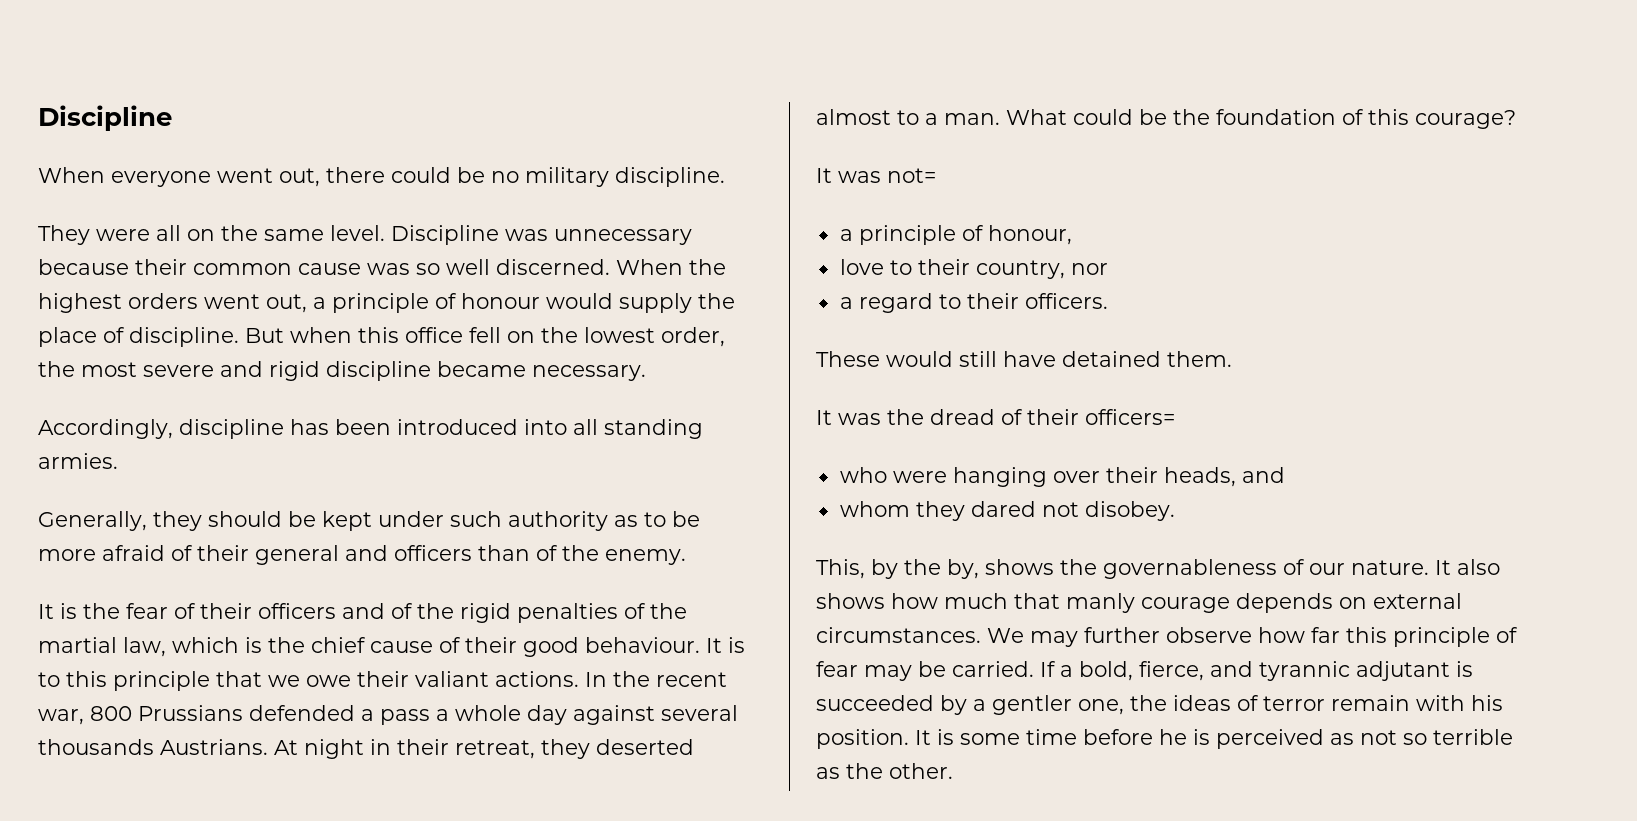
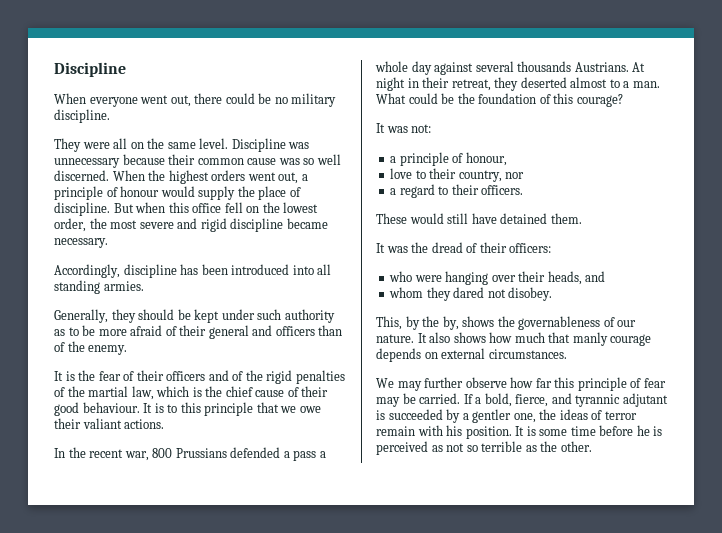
(579, 679) none -> (165, 424) //
[887,168,936,183] not= -> [411,124,432,133] not:
[1085,409,1175,425] officers= -> [509,243,552,253] officers:
(981, 635) none -> (567, 354) //

